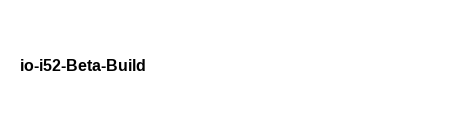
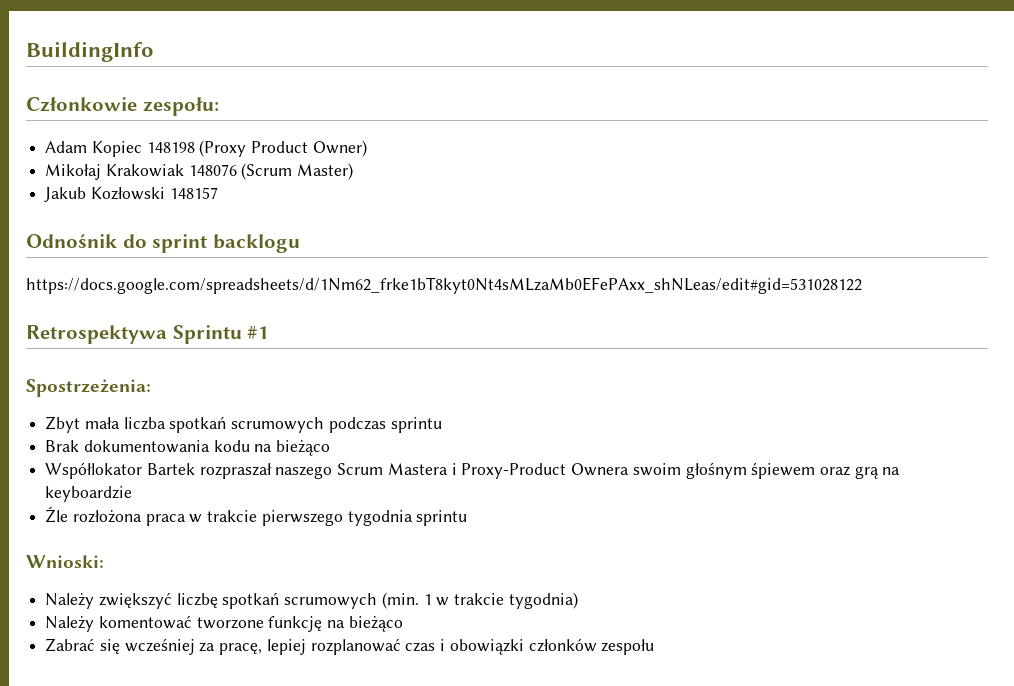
[20,59,146,71] io-i52-Beta-Build -> [26,41,153,62] [26,97,219,116] [45,140,367,157] [45,163,354,180] [44,187,218,202] [26,234,300,253] [26,277,862,294] [26,325,270,344] [26,379,151,397] [45,416,442,433] [45,440,331,456] [45,462,901,479] [45,486,133,502] [45,506,468,526] [26,555,104,568] [45,592,578,609] [45,615,403,632] [45,638,655,655] BuildingInfo // Członkowie zespołu: // Adam Kopiec 148198 (Proxy Product Owner) // Mikołaj Krakowiak 148076 (Scrum Master) // Jakub Kozłowski 148157 // Odnośnik do sprint backlogu // https://docs.google.com/spreadsheets/d/1Nm62_frke1bT8kyt0Nt4sMLzaMb0EFePAxx_shNLeas/edit#gid=531028122 // Retrospektywa Sprintu #1 // Spostrzeżenia: // Zbyt mała liczba spotkań scrumowych podczas sprintu // Brak dokumentowania kodu na bieżąco // Współlokator Bartek rozpraszał naszego Scrum Mastera i Proxy-Product Ownera swoim głośnym śpiewem oraz grą na keyboardzie // Źle rozłożona praca w trakcie pierwszego tygodnia sprintu // Wnioski: // Należy zwiększyć liczbę spotkań scrumowych (min. 1 w trakcie tygodnia) // Należy komentować tworzone funkcję na bieżąco // Zabrać się wcześniej za pracę, lepiej rozplanować czas i obowiązki członków zespołu

